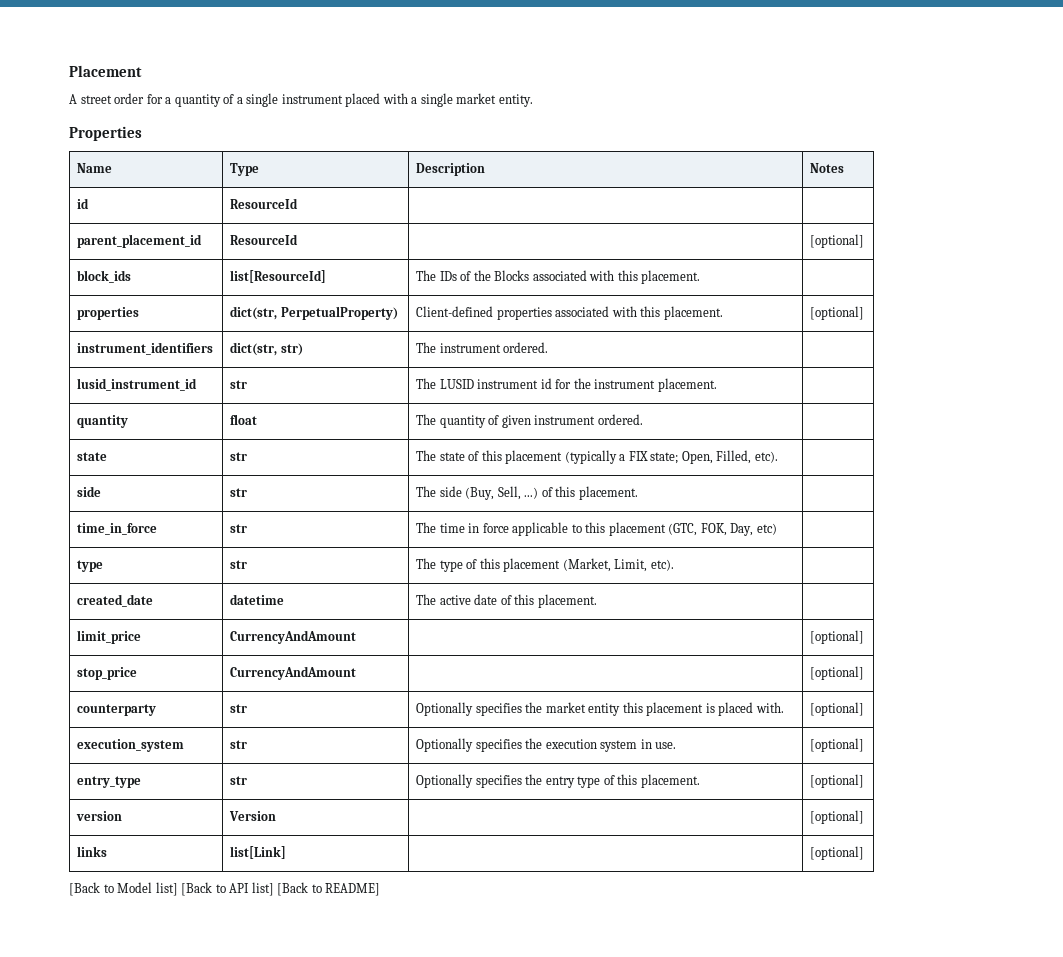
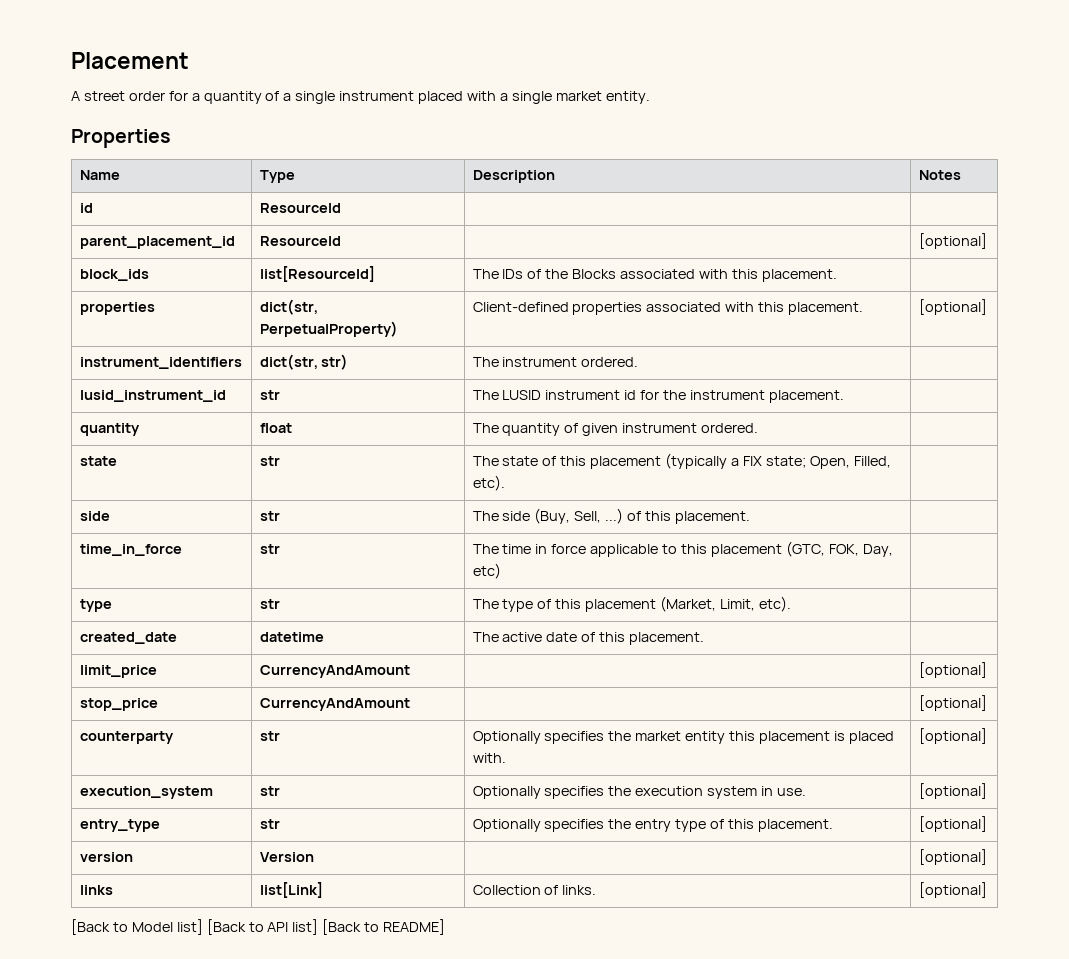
(287, 852) none -> [472,885,597,895] Collection of links.

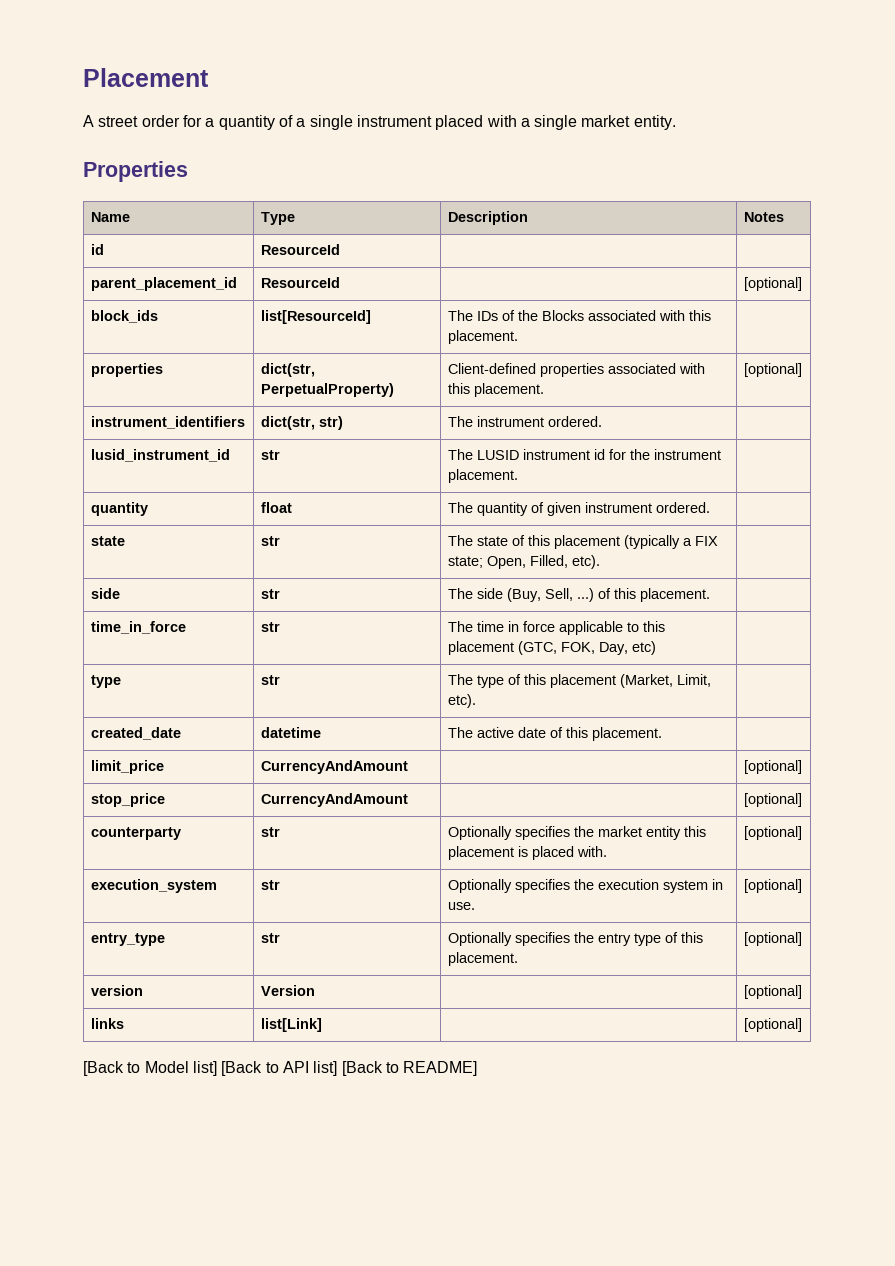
[472,885,597,895] Collection of links. -> (322, 1025) none

